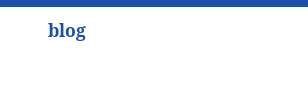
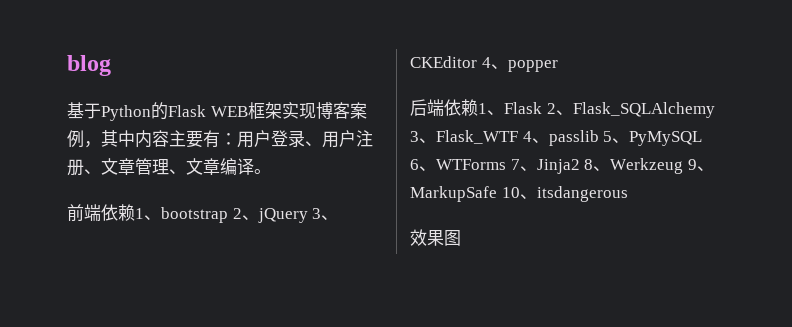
(86, 32) none -> [67,102,367,121] [67,130,373,148] [67,158,271,176] [67,204,339,223] [410,56,558,72] [410,99,715,118] [410,130,703,146] [410,158,714,174] [410,186,628,202] [410,229,461,246] // 基于Python的Flask WEB框架实现博客案例，其中内容主要有：用户登录、用户注册、文章管理、文章编译。 // 前端依赖1、bootstrap 2、jQuery 3、CKEditor 4、popper // 后端依赖1、Flask 2、Flask_SQLAlchemy 3、Flask_WTF 4、passlib 5、PyMySQL 6、WTForms 7、Jinja2 8、Werkzeug 9、MarkupSafe 10、itsdangerous // 效果图

